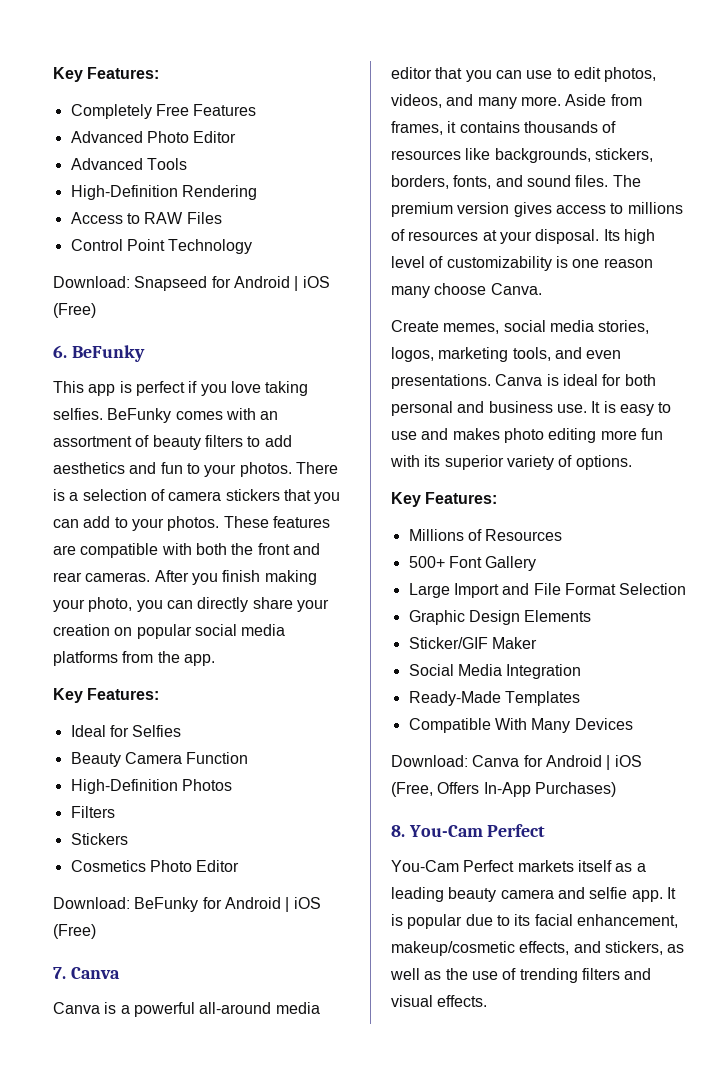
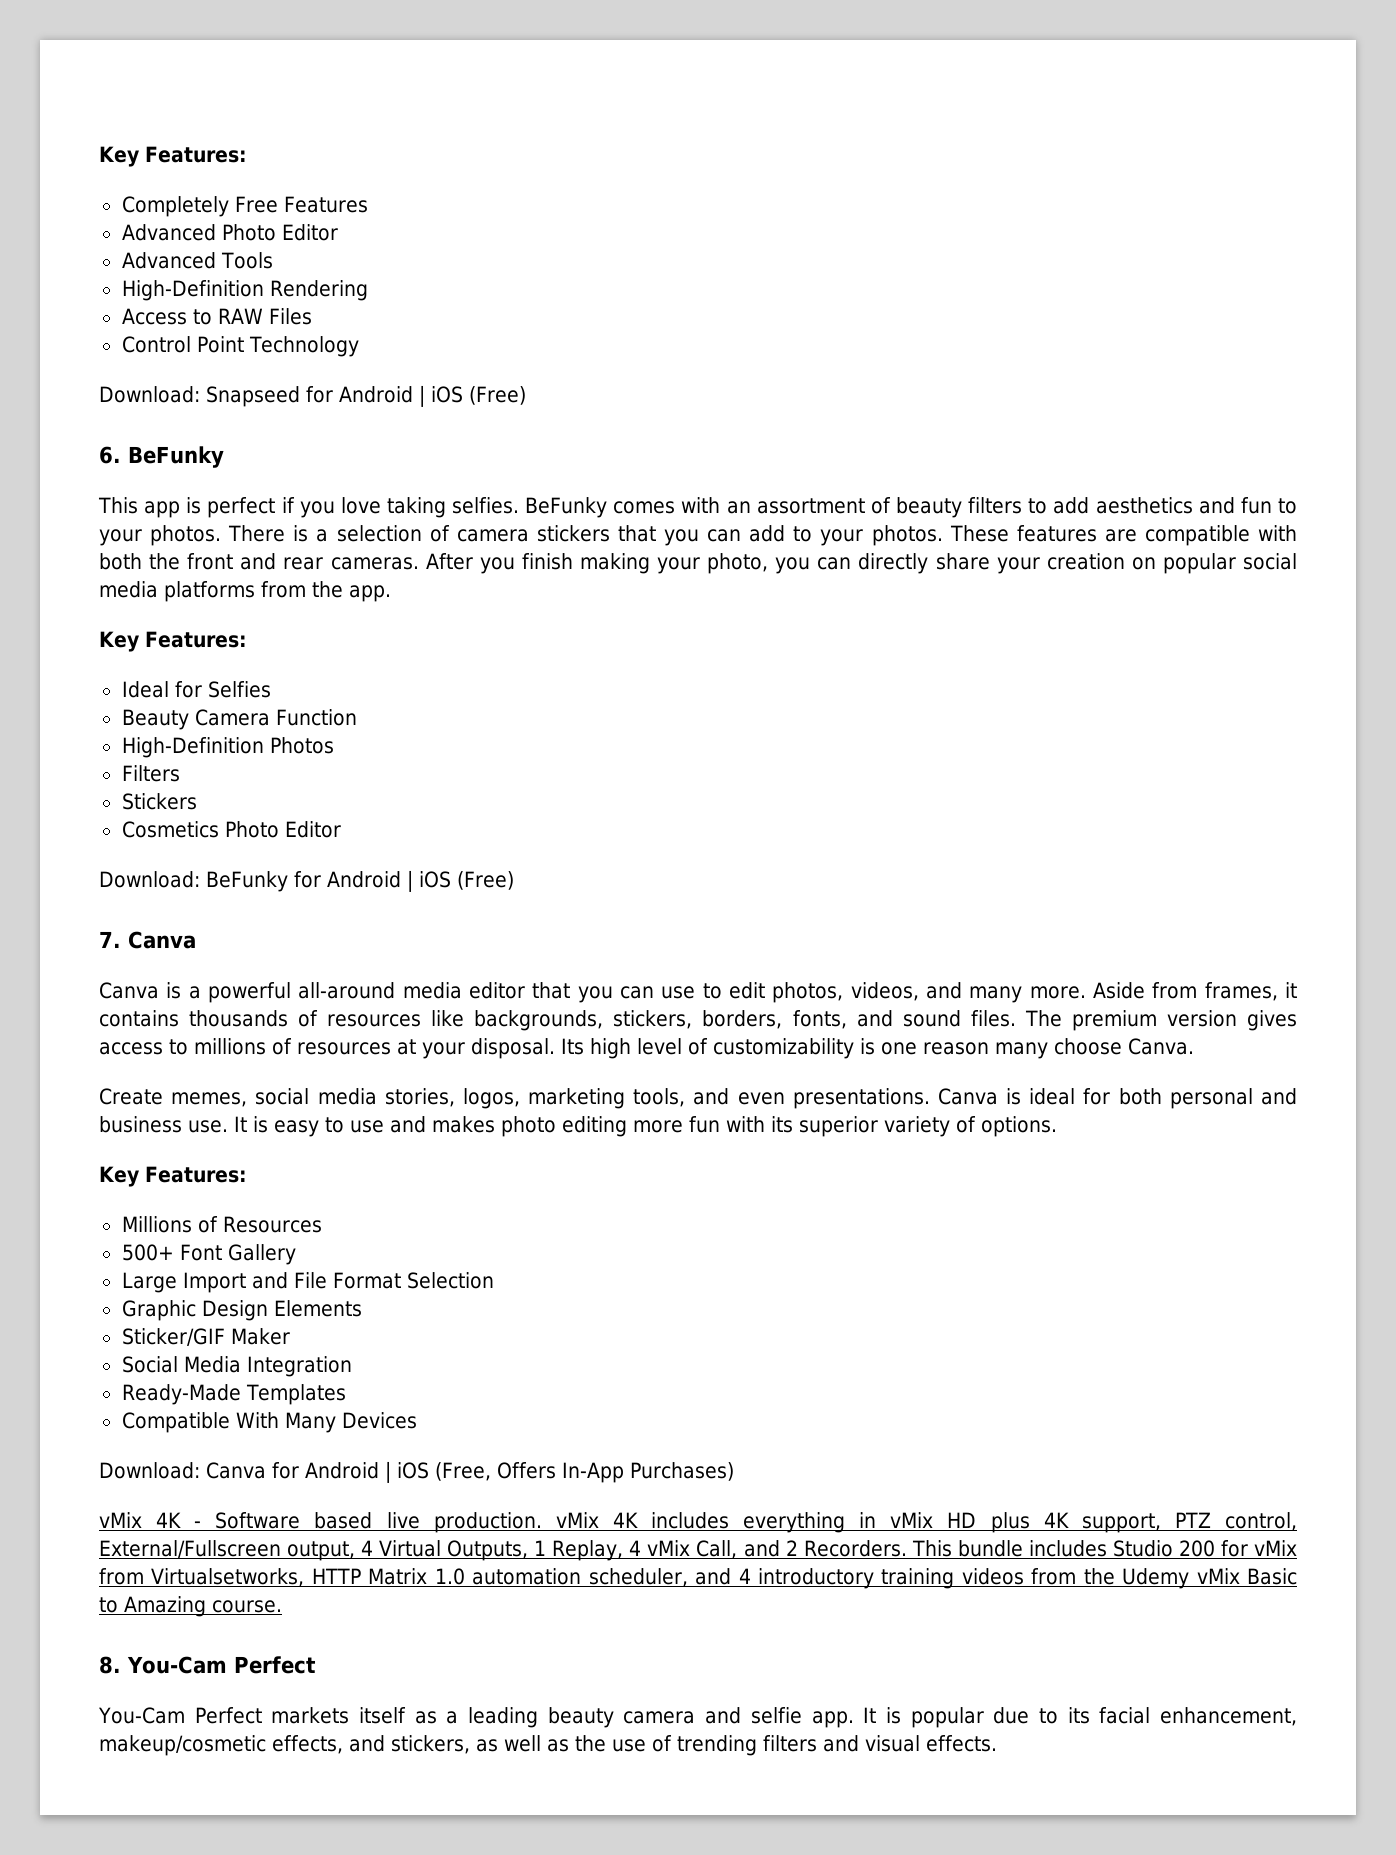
(616, 789) none -> [99,1512,1297,1533] [99,1540,1298,1561] [99,1568,1297,1589] [99,1596,282,1617] // vMix 4K - Software based live production. vMix 4K includes everything in vMix HD plus 4K support, PTZ control, External/Fullscreen output, 4 Virtual Outputs, 1 Replay, 4 vMix Call, and 2 Recorders. This bundle includes Studio 200 for vMix from Virtualsetworks, HTTP Matrix 1.0 automation scheduler, and 4 introductory training videos from the Udemy vMix Basic to Amazing course.

